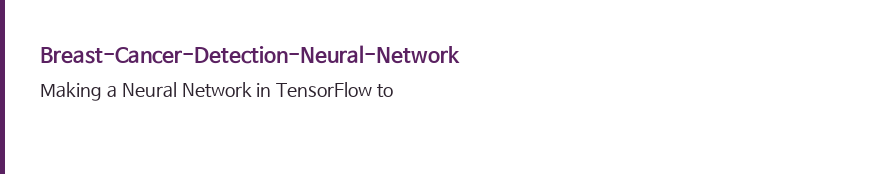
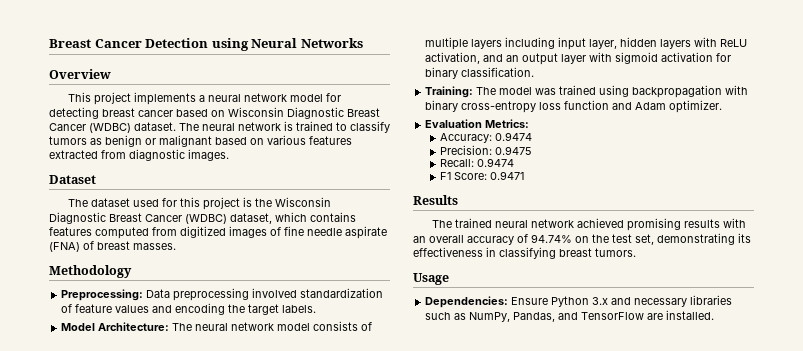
[40,45,460,64] [40,82,394,101] Breast-Cancer-Detection-Neural-Network // Making a Neural Network in TensorFlow to -> [49,38,363,51] [49,69,111,79] [68,92,342,105] [49,107,380,119] [49,121,390,133] [49,135,352,147] [49,149,229,161] [49,175,96,184] [68,197,332,210] [49,212,356,224] [49,226,387,239] [49,241,176,252] [49,265,132,278] [61,288,384,301] [61,303,317,315] [61,321,373,331] [425,37,748,50] [425,52,732,65] [425,67,535,79] [425,85,749,98] [425,100,723,113] [425,119,530,128] [440,132,533,143] [440,145,533,155] [440,158,515,167] [440,171,525,180] [413,195,458,205] [432,218,747,231] [413,233,751,245] [413,247,636,259] [413,273,449,285] [425,295,733,308] [425,310,715,322] Breast Cancer Detection using Neural Networks // Overview // This project implements a neural network model for detecting breast cancer based on Wisconsin Diagnostic Breast Cancer (WDBC) dataset. The neural network is trained to classify tumors as benign or malignant based on various features extracted from diagnostic images. // Dataset // The dataset used for this project is the Wisconsin Diagnostic Breast Cancer (WDBC) dataset, which contains features computed from digitized images of fine needle aspirate (FNA) of breast masses. // Methodology // Preprocessing: Data preprocessing involved standardization of feature values and encoding the target labels. // Model Architecture: The neural network model consists of multiple layers including input layer, hidden layers with ReLU activation, and an output layer with sigmoid activation for binary classification. // Training: The model was trained using backpropagation with binary cross-entropy loss function and Adam optimizer. // Evaluation Metrics: // Accuracy: 0.9474 // Precision: 0.9475 // Recall: 0.9474 // F1 Score: 0.9471 // Results // The trained neural network achieved promising results with an overall accuracy of 94.74% on the test set, demonstrating its effectiveness in classifying breast tumors. // Usage // Dependencies: Ensure Python 3.x and necessary libraries such as NumPy, Pandas, and TensorFlow are installed.

